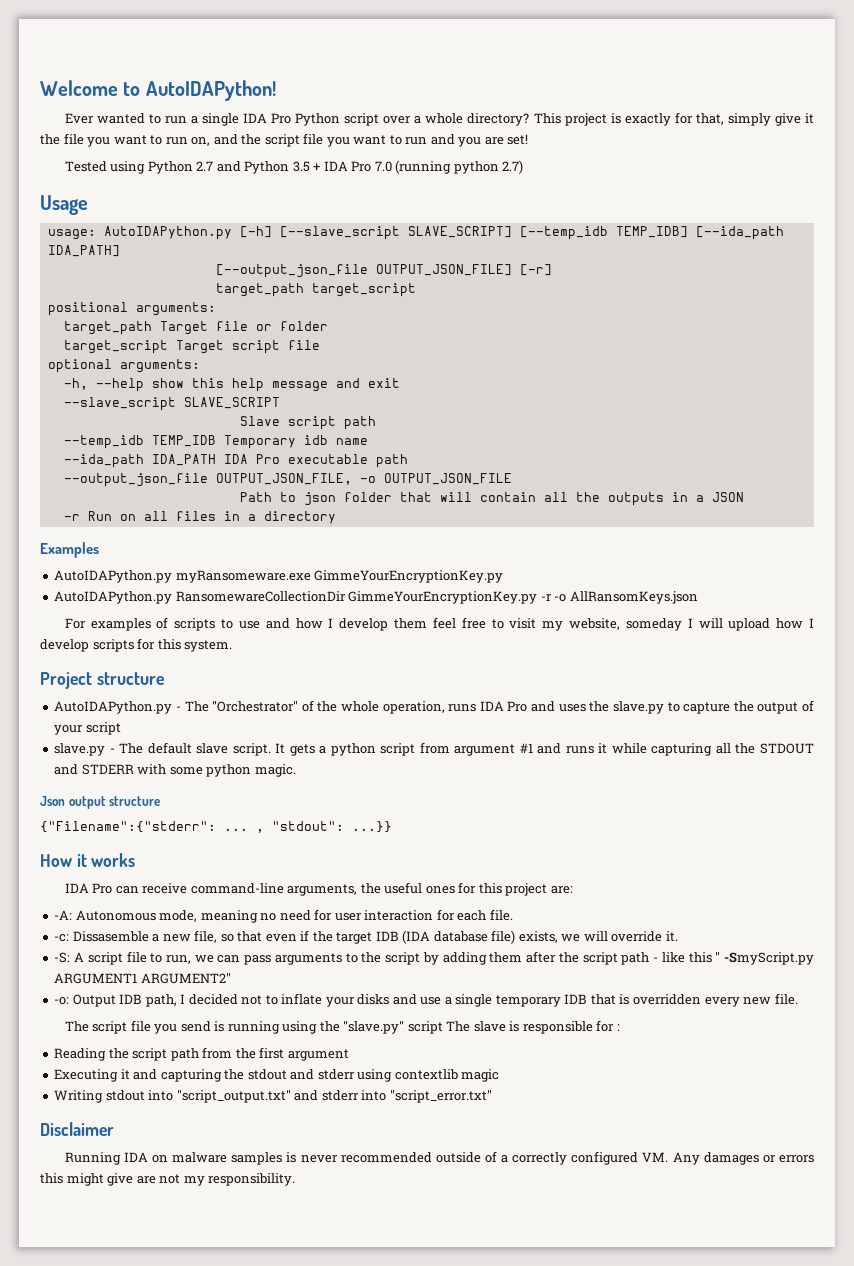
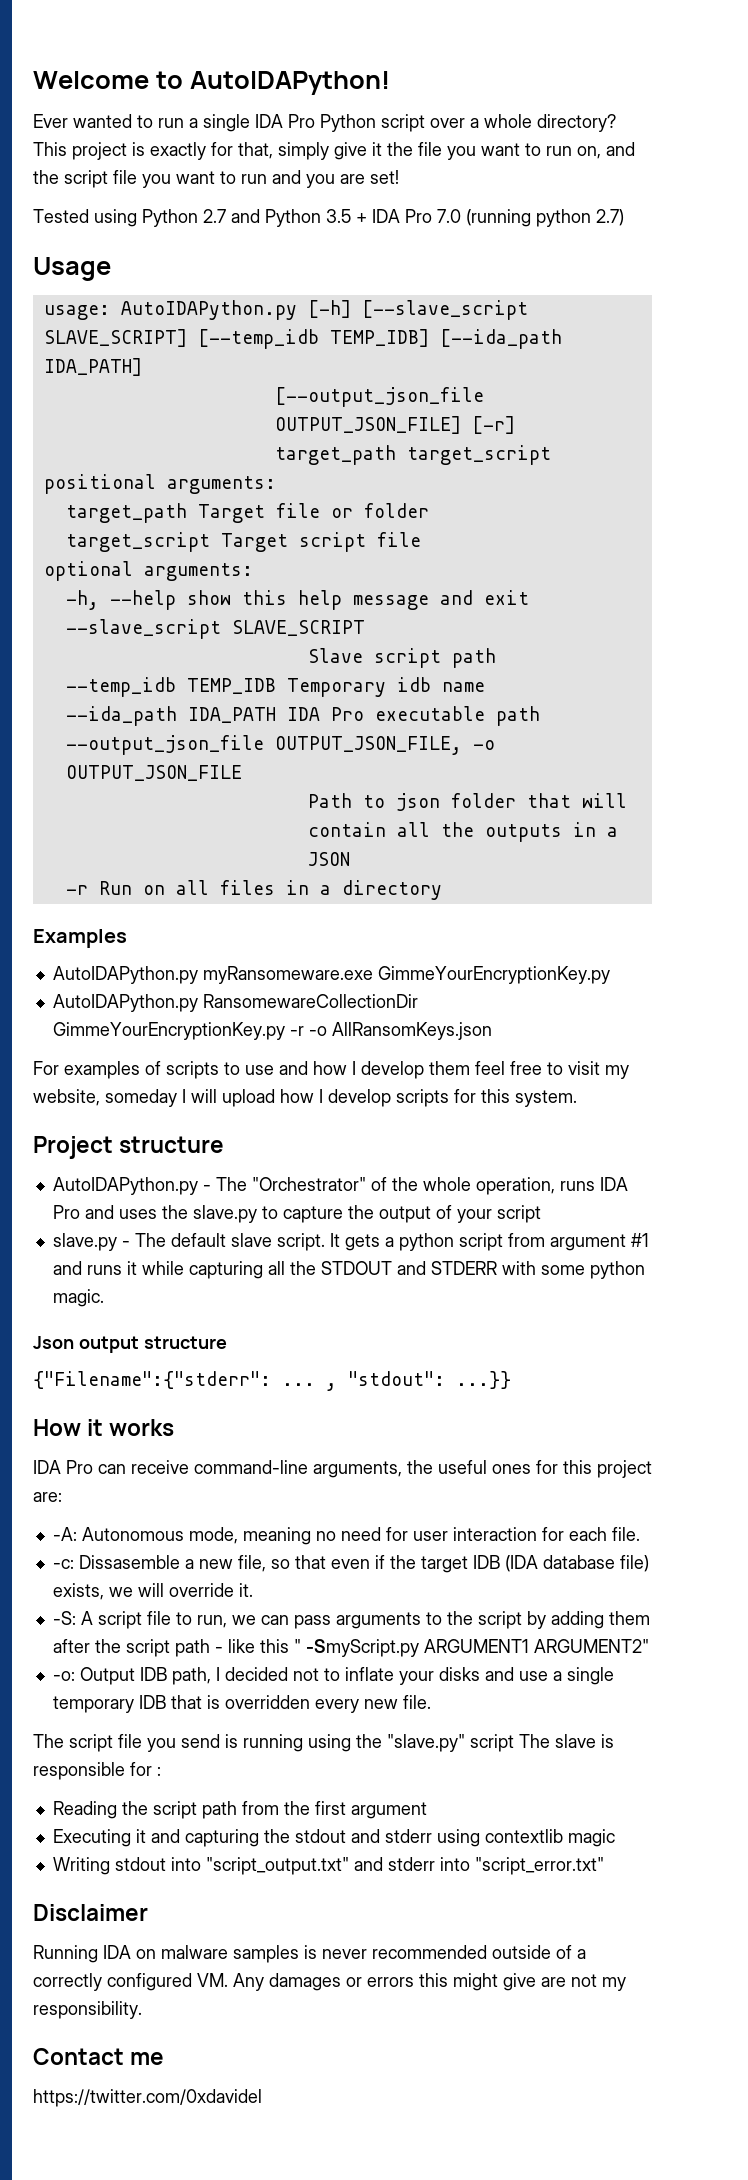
(296, 1179) none -> [33,2048,165,2065] [33,2089,262,2107] // Contact me // https://twitter.com/0xdavidel

